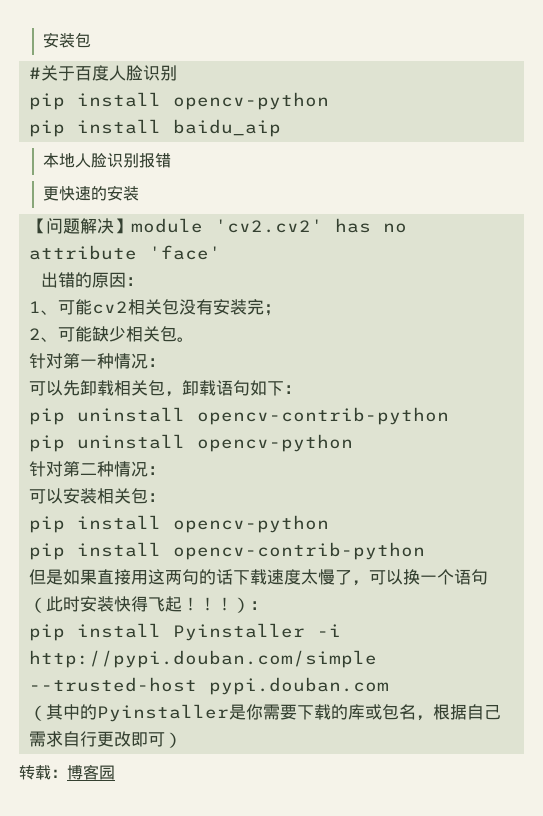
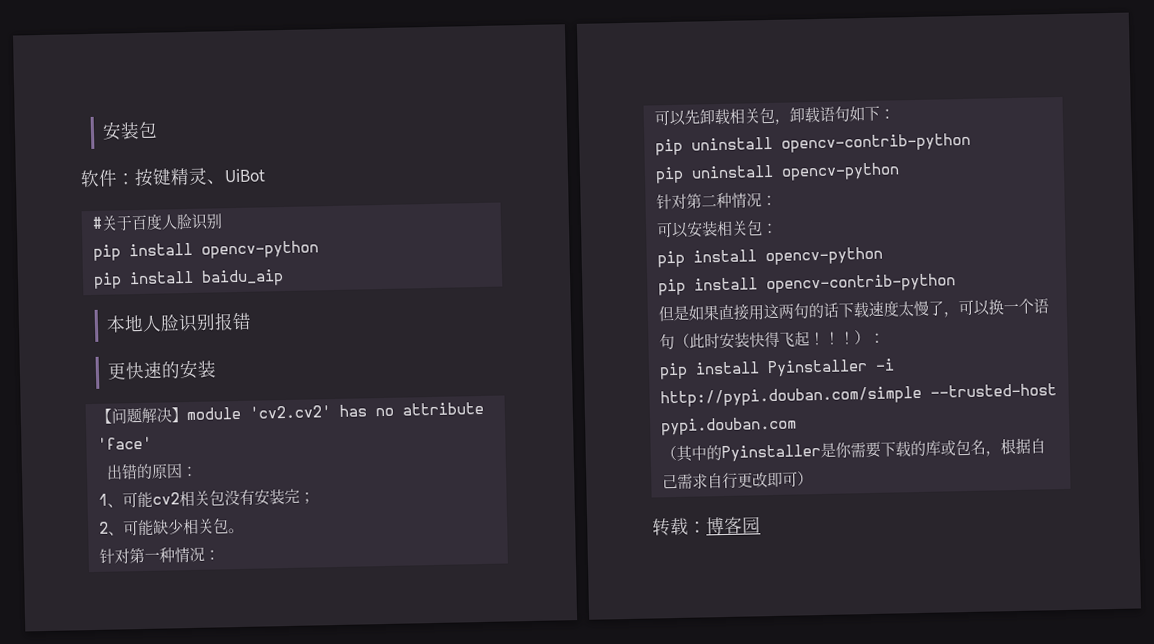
(92, 40) none -> [80,167,266,188] // 软件：按键精灵、UiBot

